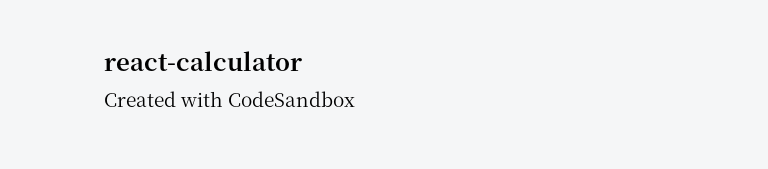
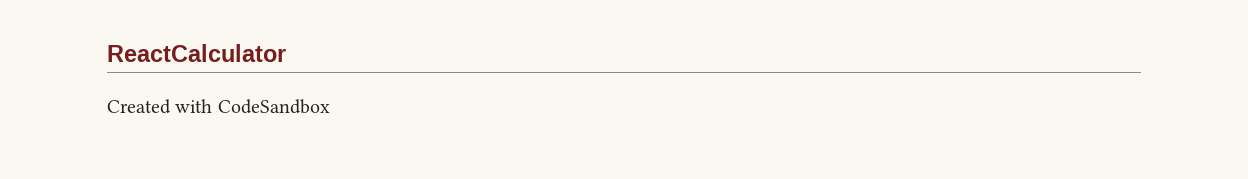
[104,51,302,71] react-calculator -> [107,44,286,62] ReactCalculator

